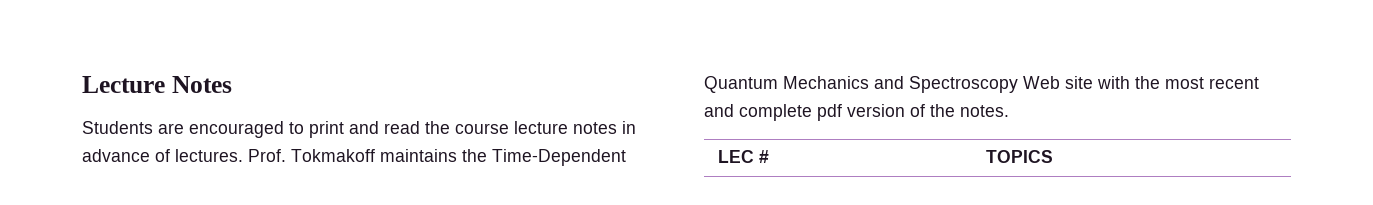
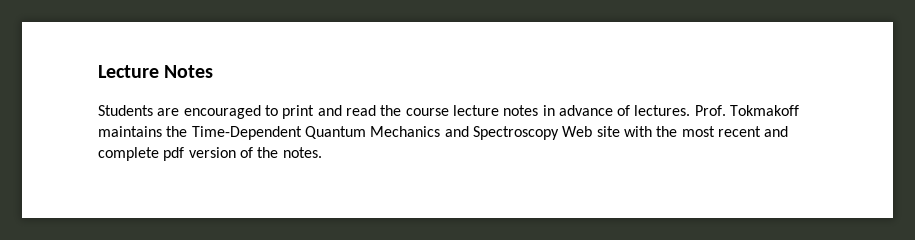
[717,150,769,163] [985,150,1053,163] // LEC # | TOPICS -> (322, 152) none

